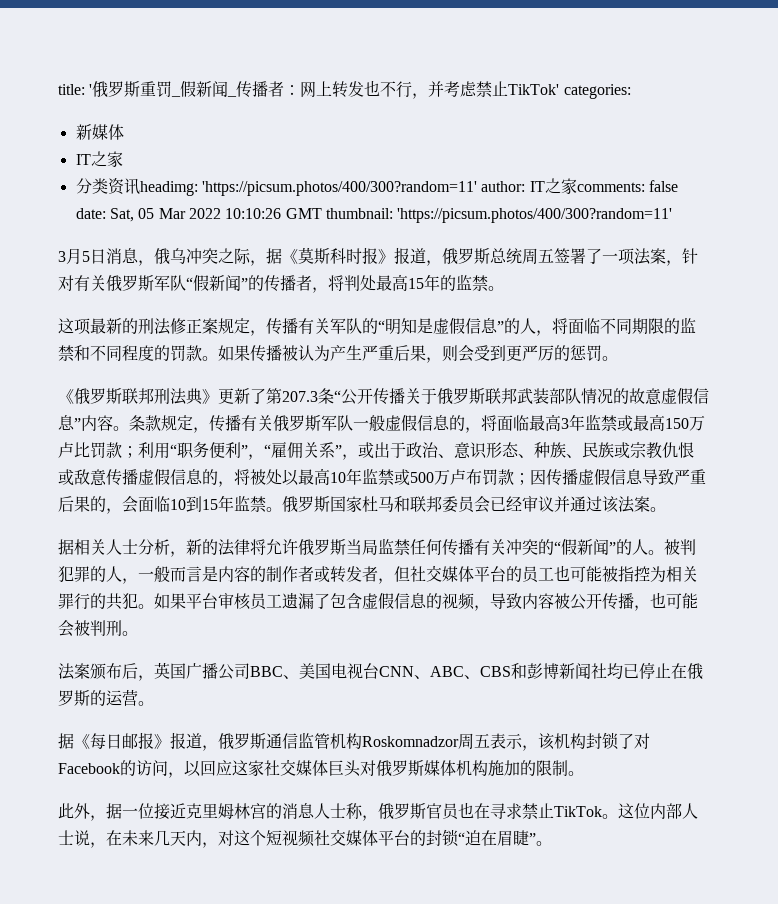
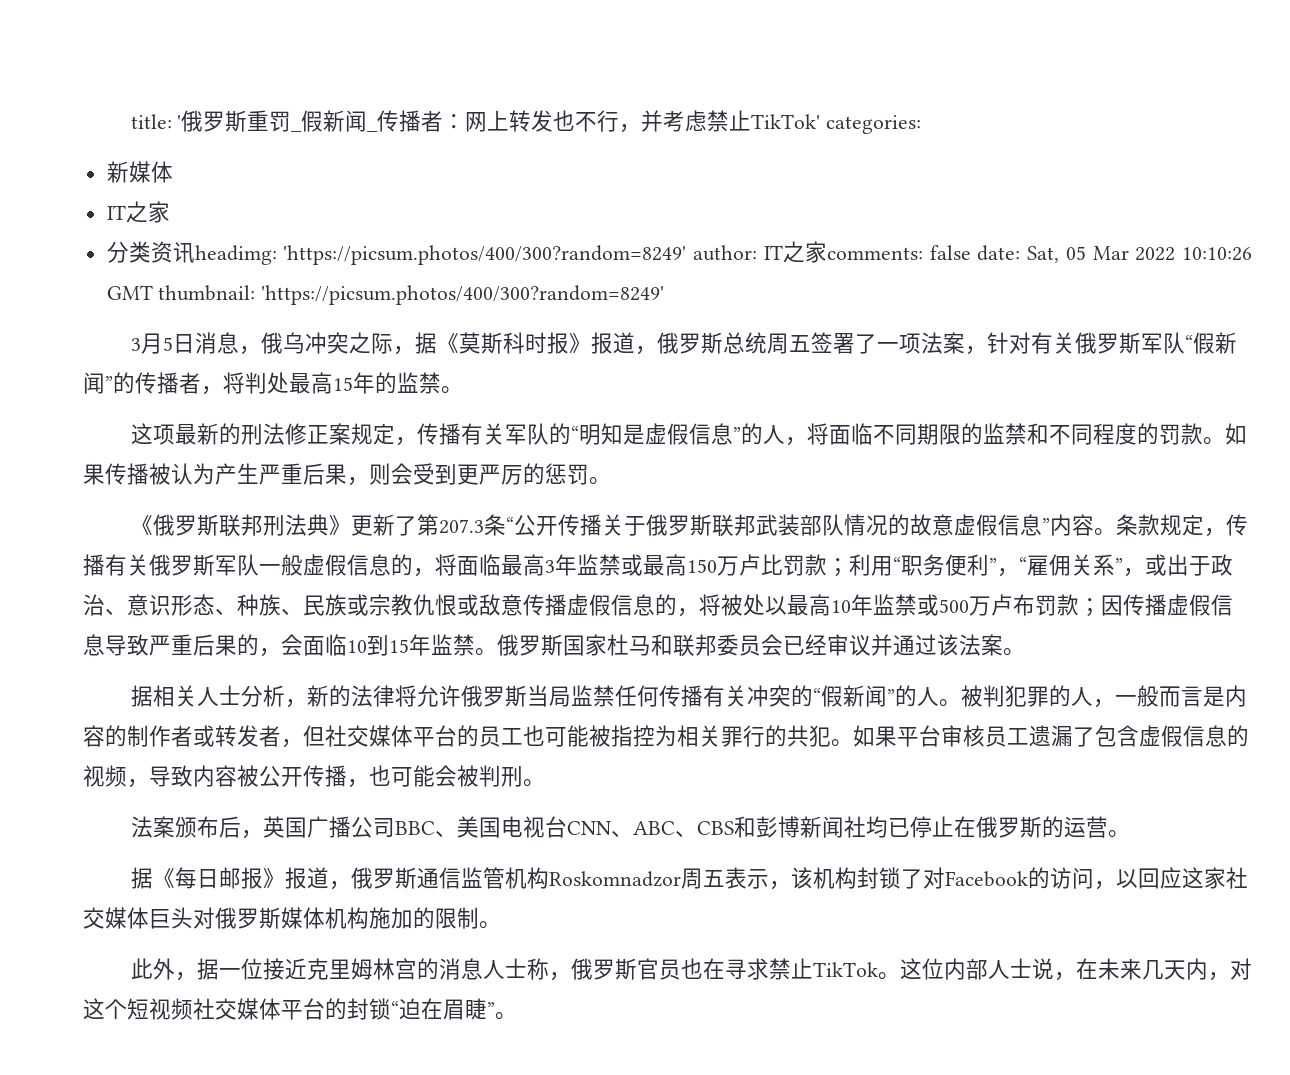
[201,181,477,196] 'https://picsum.photos/400/300?random=11' -> [283,245,687,265] 'https://picsum.photos/400/300?random=8249'
[397,208,673,223] 'https://picsum.photos/400/300?random=11' -> [261,285,665,305] 'https://picsum.photos/400/300?random=8249'

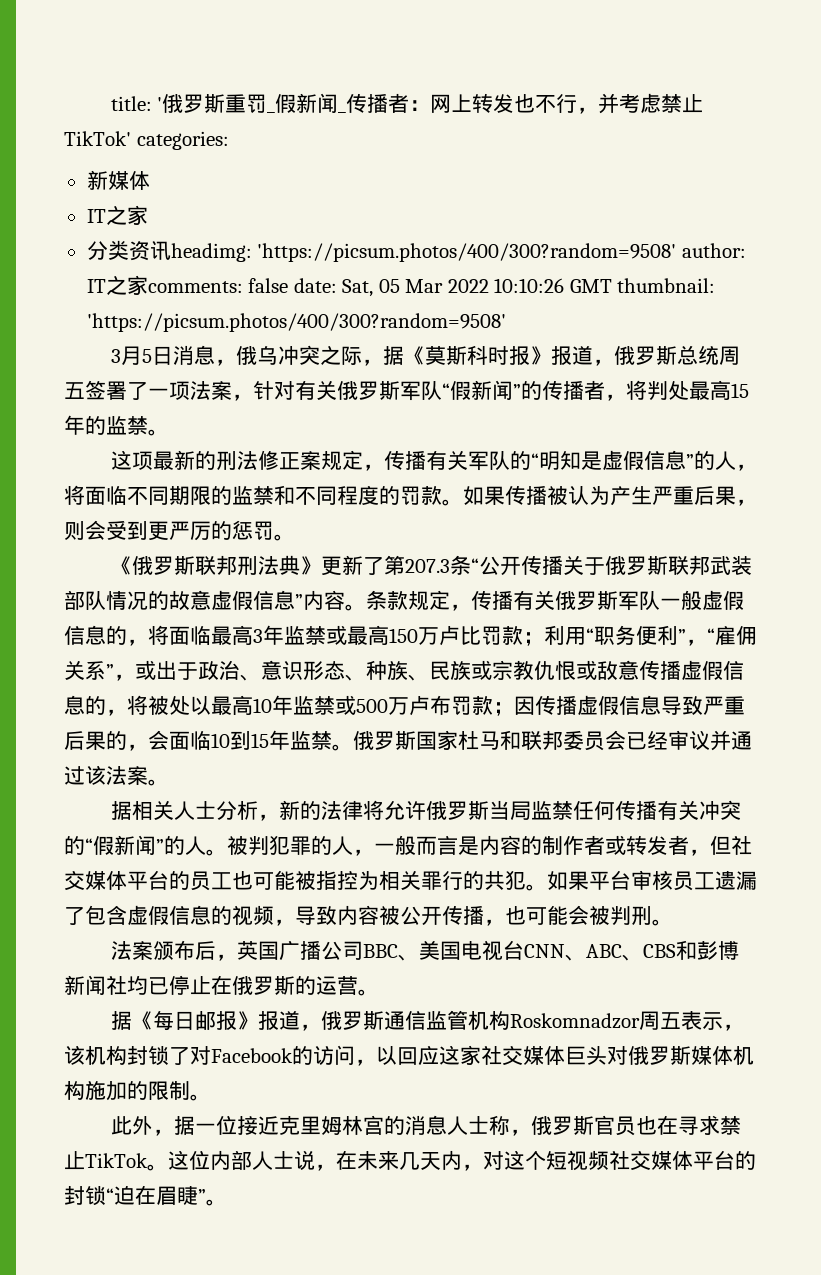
[283,245,687,265] 'https://picsum.photos/400/300?random=8249' -> [257,243,677,262] 'https://picsum.photos/400/300?random=9508'
[261,285,665,305] 'https://picsum.photos/400/300?random=8249' -> [86,313,506,332] 'https://picsum.photos/400/300?random=9508'

